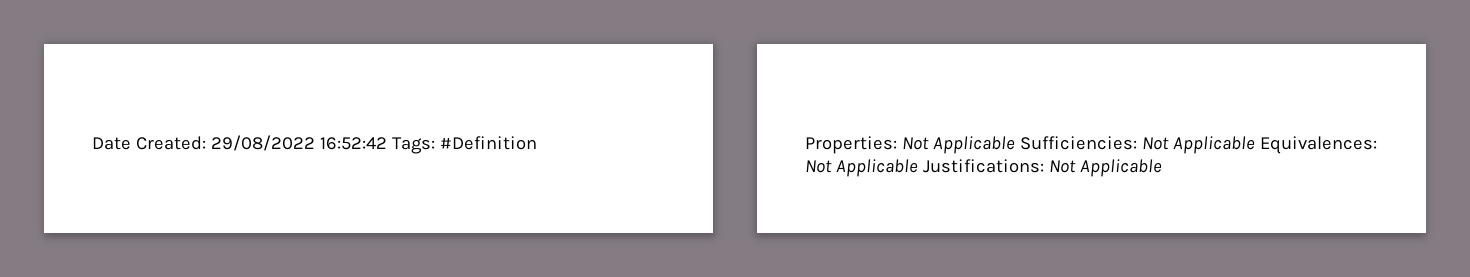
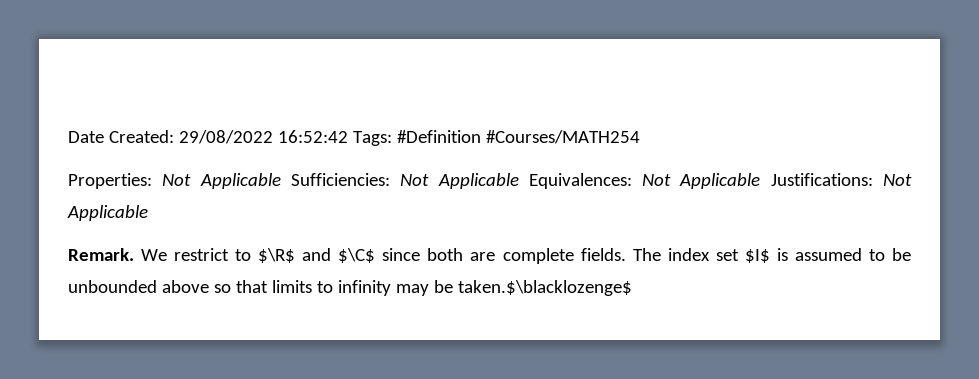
(537, 143) none -> [485,130,640,144] #Courses/MATH254
(1162, 168) none -> [68,248,912,264] [68,280,632,296] // Remark. We restrict to $\R$ and $\C$ since both are complete fields. The index set $I$ is assumed to be unbounded above so that limits to infinity may be taken.$\blacklozenge$

